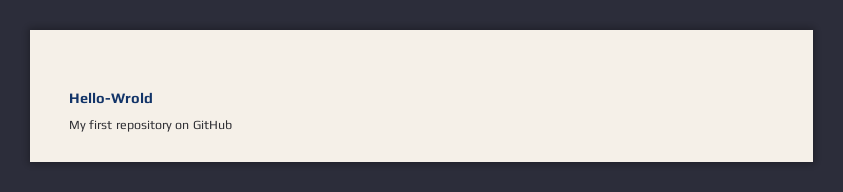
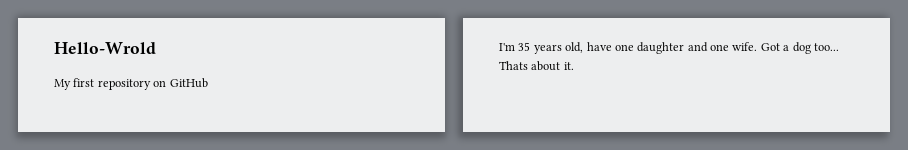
(232, 125) none -> [499,42,839,54] [499,61,574,71] // I'm 35 years old, have one daughter and one wife. Got a dog too... Thats about it.

